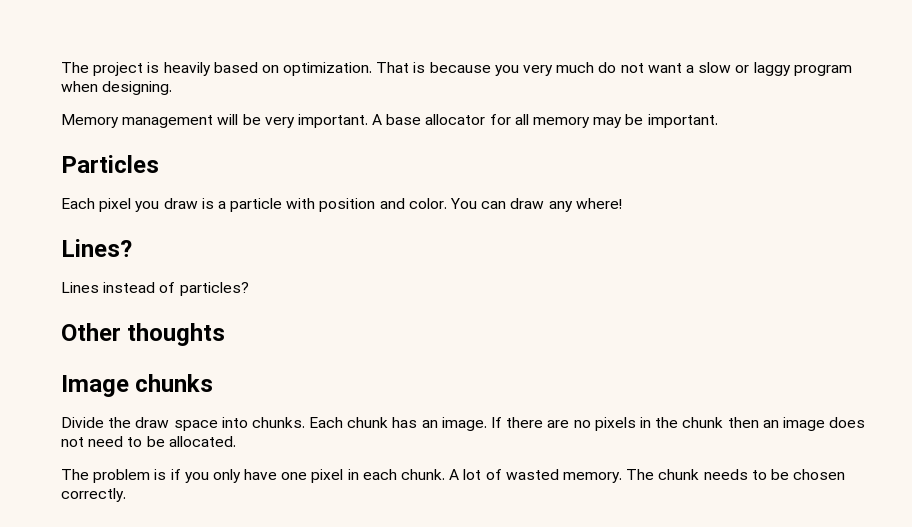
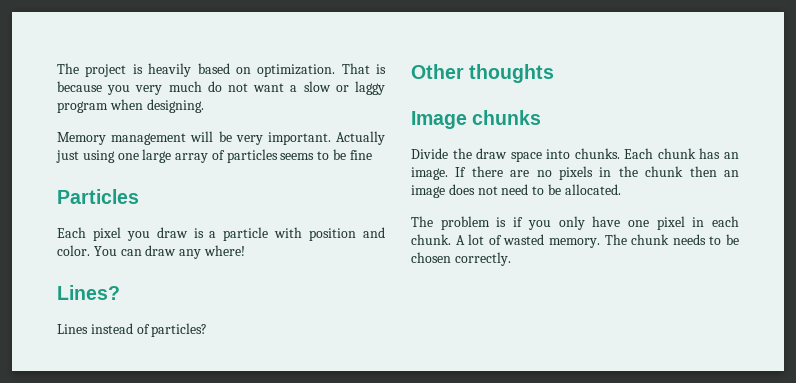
[372,114,718,128] A base allocator for all memory may be important. -> [335,131,385,145] [56,149,372,163] Actually just using one large array of particles seems to be fine

